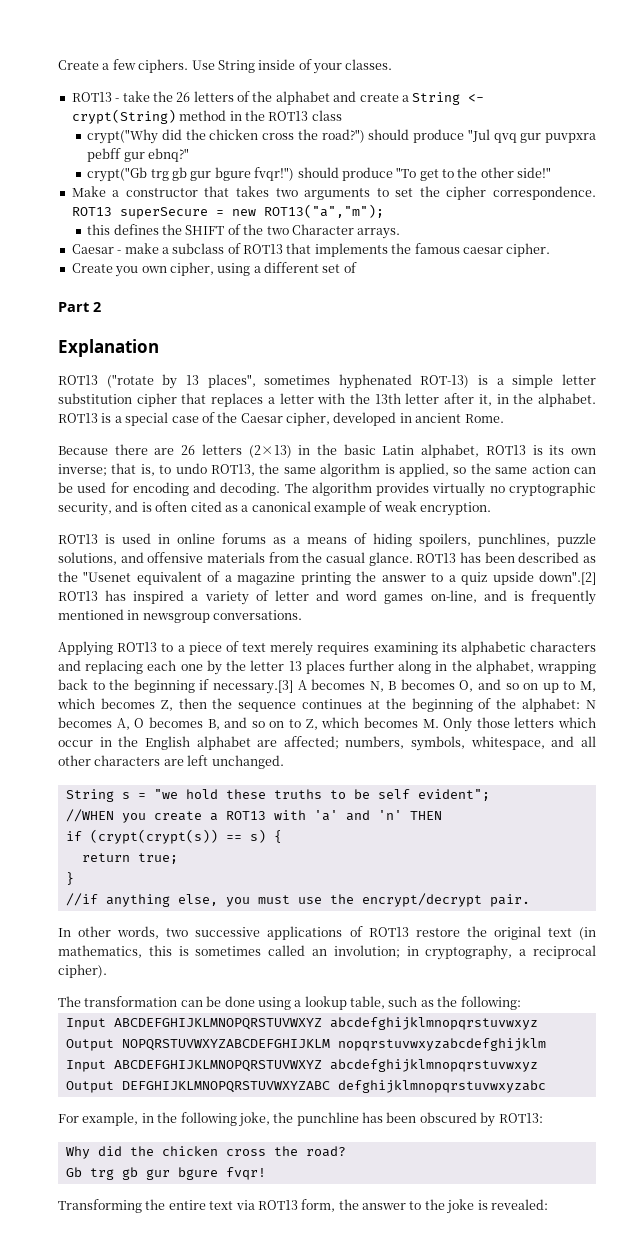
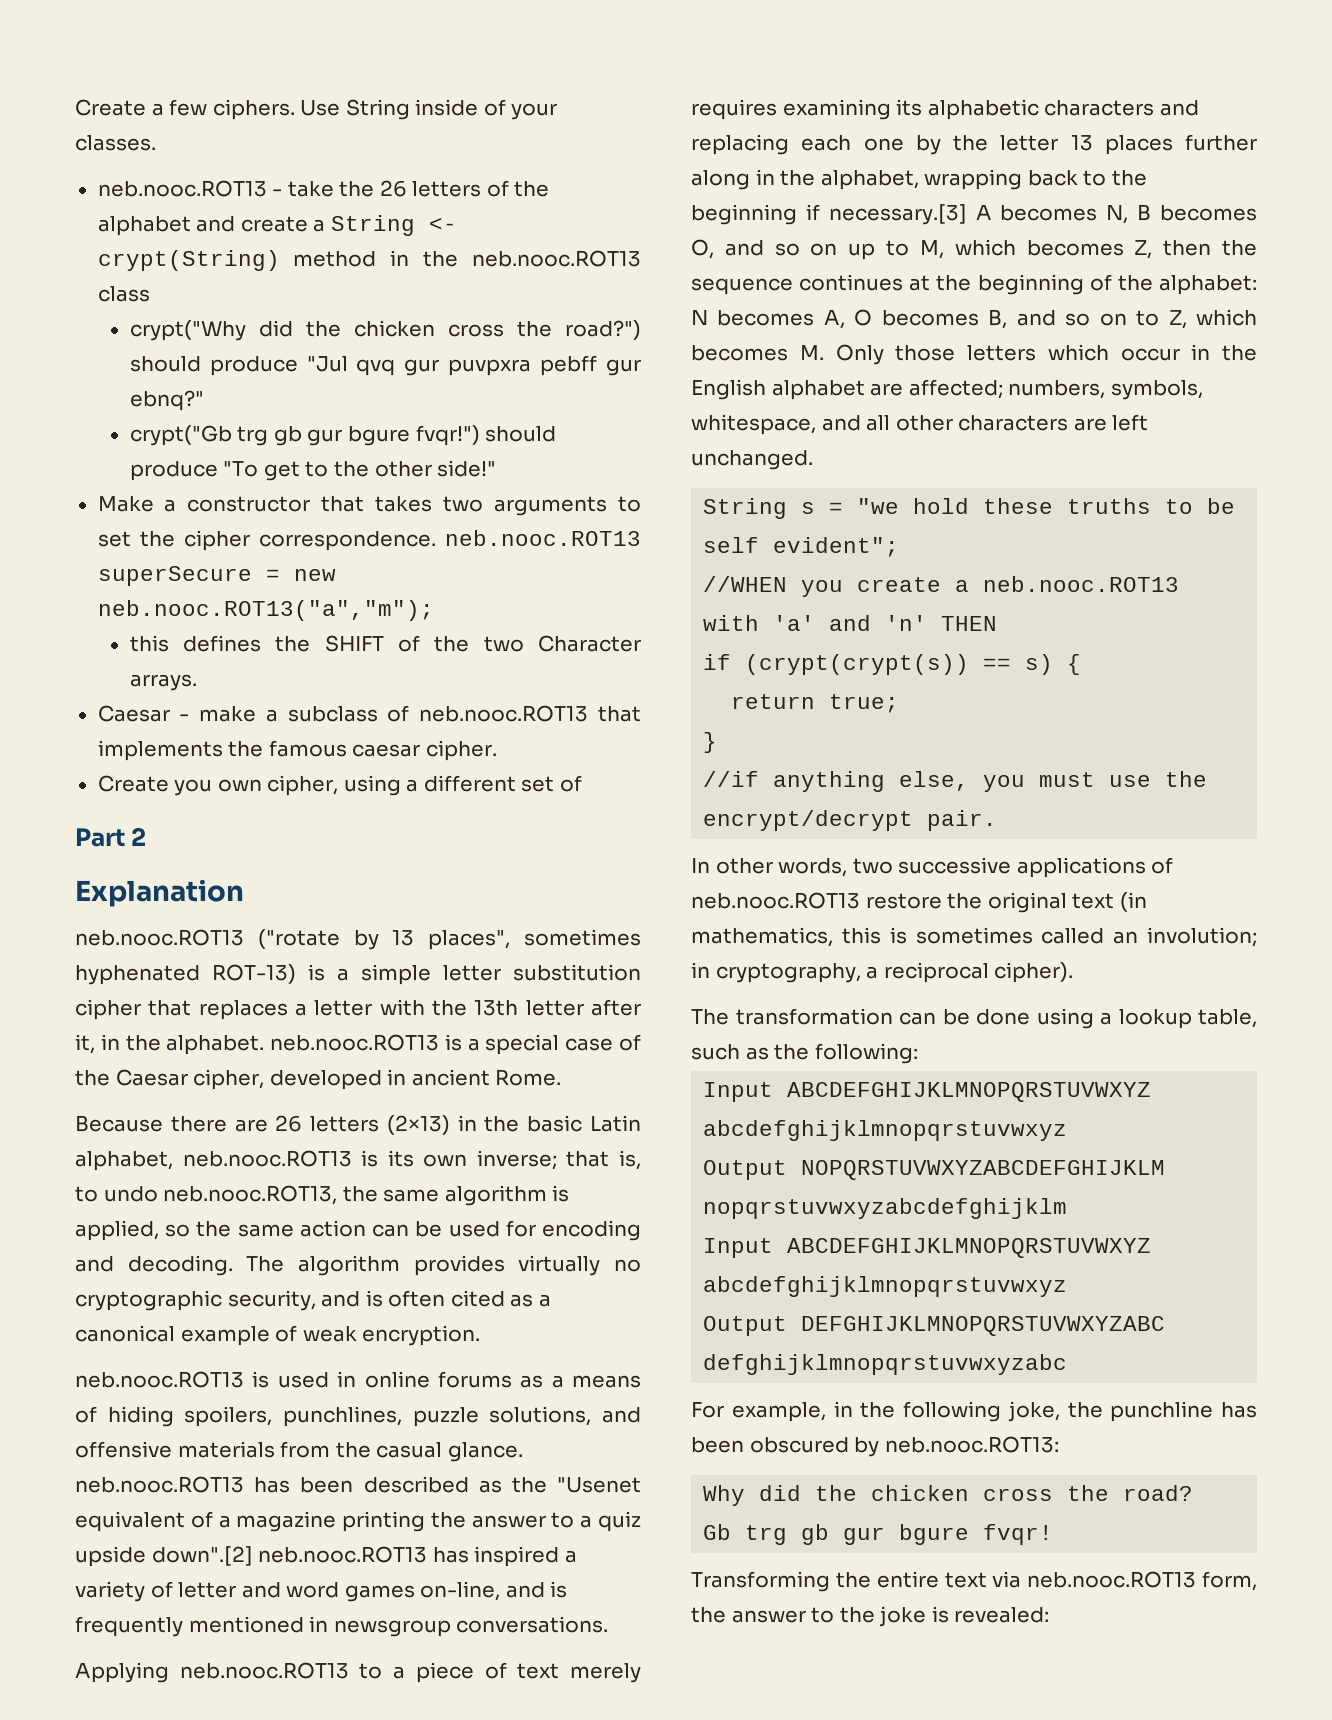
[71,92,112,102] ROT13 -> [97,180,267,197] neb.nooc.ROT13
[268,111,309,121] ROT13 -> [472,250,641,267] neb.nooc.ROT13
[71,207,112,216] ROT13 -> [445,530,641,546] neb.nooc.ROT13
[263,204,384,218] ROT13("a","m"); -> [97,600,434,621] neb.nooc.ROT13("a","m");
[243,244,283,254] ROT13 -> [419,705,589,722] neb.nooc.ROT13
[58,375,98,385] ROT13 -> [75,929,244,946] neb.nooc.ROT13
[58,413,98,423] ROT13 -> [270,1034,440,1051] neb.nooc.ROT13
[485,445,526,455] ROT13 -> [182,1150,352,1167] neb.nooc.ROT13
[211,464,256,476] ROT13, -> [163,1185,338,1205] neb.nooc.ROT13,
[58,534,98,544] ROT13 -> [75,1371,244,1388] neb.nooc.ROT13
[416,553,457,563] ROT13 -> [75,1476,244,1493] neb.nooc.ROT13
[58,591,98,601] ROT13 -> [258,1546,428,1563] neb.nooc.ROT13
[117,642,158,652] ROT13 -> [179,1662,349,1679] neb.nooc.ROT13
[225,811,266,820] ROT13 -> [983,576,1180,592] neb.nooc.ROT13
[368,927,409,937] ROT13 -> [691,892,860,909] neb.nooc.ROT13
[498,1113,543,1123] ROT13: -> [884,1436,1059,1453] neb.nooc.ROT13:
[257,1200,298,1210] ROT13 -> [1027,1571,1197,1588] neb.nooc.ROT13

